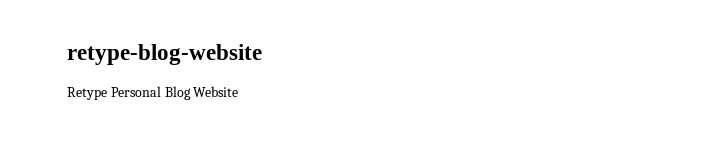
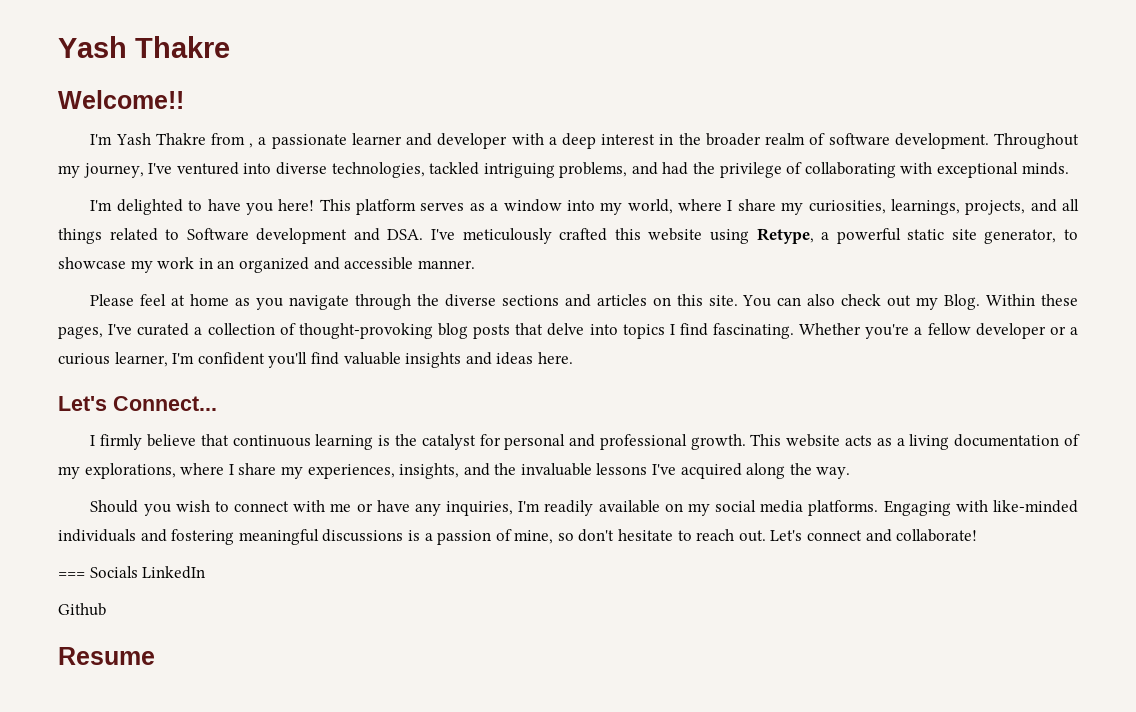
[67,44,262,65] [67,86,239,100] retype-blog-website // Retype Personal Blog Website -> [58,36,230,58] [58,90,184,109] [90,133,1079,149] [58,162,1069,178] [90,199,1079,215] [58,228,1078,244] [58,257,475,273] [90,294,1078,310] [58,323,1078,339] [58,352,573,368] [58,396,217,411] [90,434,1081,450] [58,463,851,479] [90,500,1078,516] [58,529,978,545] [58,566,206,579] [58,603,106,616] [58,647,155,665] Yash Thakre // Welcome!! // I'm Yash Thakre from , a passionate learner and developer with a deep interest in the broader realm of software development. Throughout my journey, I've ventured into diverse technologies, tackled intriguing problems, and had the privilege of collaborating with exceptional minds. // I'm delighted to have you here! This platform serves as a window into my world, where I share my curiosities, learnings, projects, and all things related to Software development and DSA. I've meticulously crafted this website using Retype, a powerful static site generator, to showcase my work in an organized and accessible manner. // Please feel at home as you navigate through the diverse sections and articles on this site. You can also check out my Blog. Within these pages, I've curated a collection of thought-provoking blog posts that delve into topics I find fascinating. Whether you're a fellow developer or a curious learner, I'm confident you'll find valuable insights and ideas here. // Let's Connect... // I firmly believe that continuous learning is the catalyst for personal and professional growth. This website acts as a living documentation of my explorations, where I share my experiences, insights, and the invaluable lessons I've acquired along the way. // Should you wish to connect with me or have any inquiries, I'm readily available on my social media platforms. Engaging with like-minded individuals and fostering meaningful discussions is a passion of mine, so don't hesitate to reach out. Let's connect and collaborate! // === Socials LinkedIn // Github // Resume

